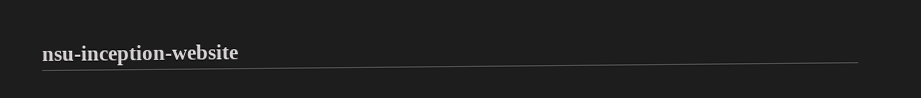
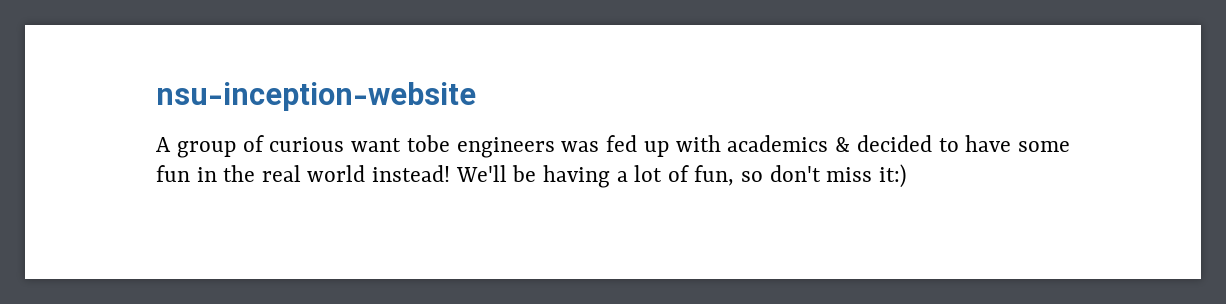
(239, 55) none -> [156,135,1070,158] [156,164,906,188] // A group of curious want tobe engineers was fed up with academics & decided to have some fun in the real world instead! We'll be having a lot of fun, so don't miss it:)

